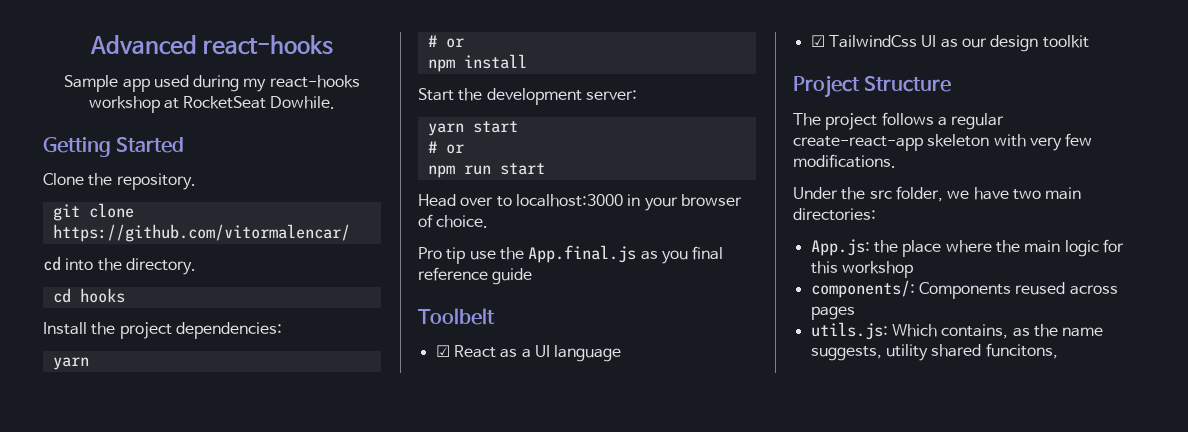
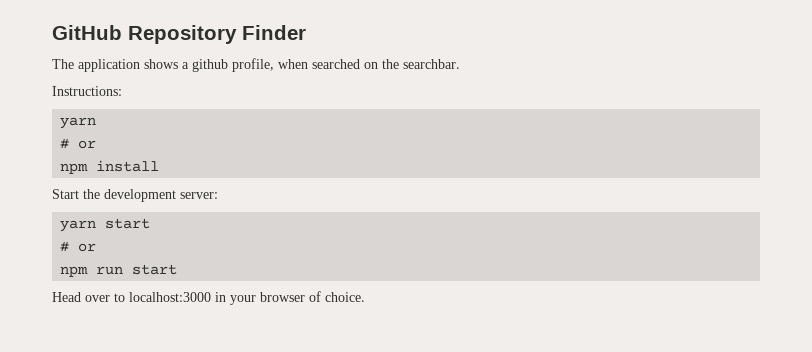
[89,35,334,55] [64,75,360,92] [88,96,336,113] [43,137,185,157] [43,173,196,190] [52,203,134,221] [52,224,350,242] [43,256,196,275] [52,288,125,303] [43,322,282,339] Advanced react-hooks // Sample app used during my react-hooks workshop at RocketSeat Dowhile. // Getting Started // Clone the repository. // git clone https://github.com/vitormalencar/ // cd into the directory. // cd hooks // Install the project dependencies: -> [52,25,306,44] [52,58,460,72] [52,86,122,96] GitHub Repository Finder // The application shows a github profile, when searched on the searchbar. // Instructions:
[418,245,724,264] [418,267,533,285] [418,308,495,325] [435,345,622,362] [810,35,1089,52] [793,75,952,98] [793,112,1005,130] [793,133,1093,151] [793,154,896,168] [793,186,1082,202] [793,208,876,221] [810,239,1124,257] [810,261,913,278] [810,280,1118,299] [810,306,855,320] [810,322,1104,340] [810,343,1058,361] // Pro tip use the App.final.js as you final reference guide // Toolbelt // ☑ React as a UI language // ☑ TailwindCss UI as our design toolkit // Project Structure // The project follows a regular create-react-app skeleton with very few modifications. // Under the src folder, we have two main directories: // App.js: the place where the main logic for this workshop // components/: Components reused across pages // utils.js: Which contains, as the name suggests, utility shared funcitons, -> (365, 297) none

